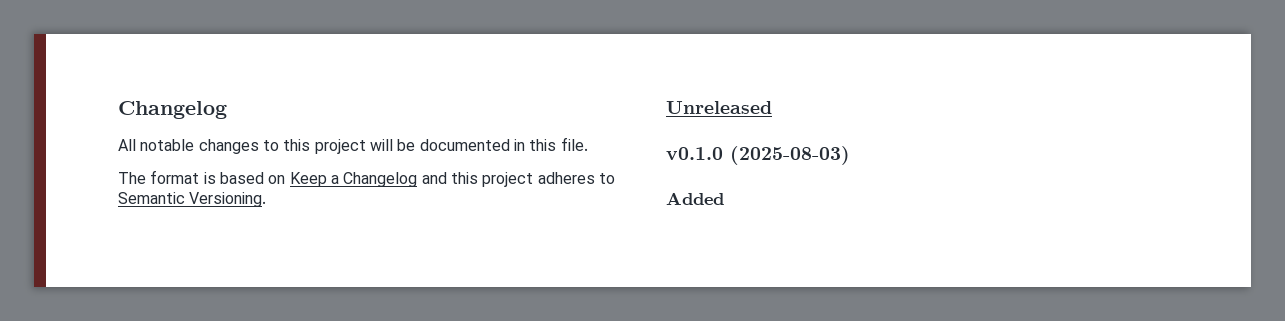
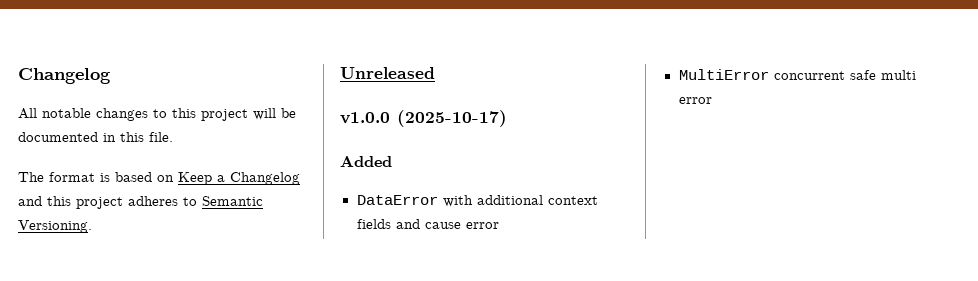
[666,146,850,165] v0.1.0 (2025-08-03) -> [340,110,507,127] v1.0.0 (2025-10-17)
(724, 198) none -> [356,195,598,207] [356,219,499,229] [678,69,916,80] [678,97,712,104] // DataError with additional context fields and cause error // MultiError concurrent safe multi error

